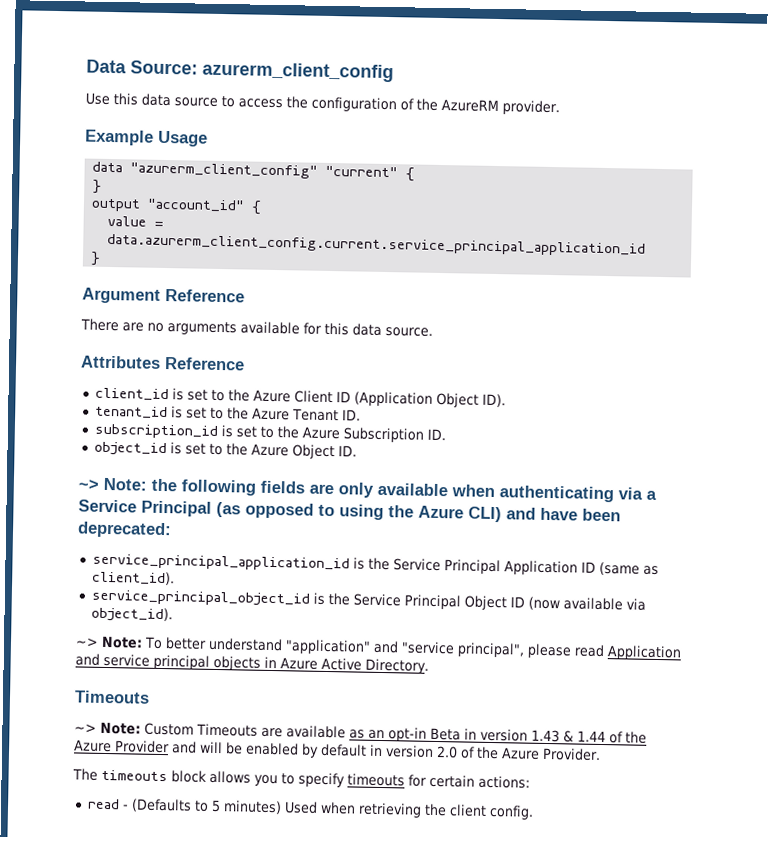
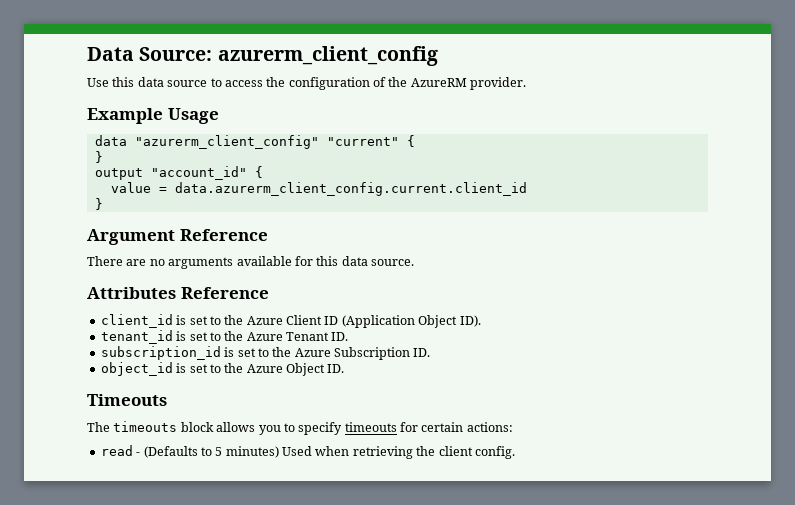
[107,233,647,257] data.azurerm_client_config.current.service_principal_application_id -> [174,182,527,196] data.azurerm_client_config.current.client_id
[78,477,657,503] [78,499,621,523] [77,521,172,539] [91,553,659,576] [91,570,175,586] [90,589,646,611] [90,606,173,623] [75,635,682,661] [75,653,429,674] [74,690,150,704] [74,721,647,744] [74,739,601,761] ~> Note: the following fields are only available when authenticating via a Service Principal (as opposed to using the Azure CLI) and have been deprecated: // service_principal_application_id is the Service Principal Application ID (same as client_id). // service_principal_object_id is the Service Principal Object ID (now available via object_id). // ~> Note: To better understand "application" and "service principal", please read Application and service principal objects in Azure Active Directory. // Timeouts // ~> Note: Custom Timeouts are available as an opt-in Beta in version 1.43 & 1.44 of the Azure Provider and will be enabled by default in version 2.0 of the Azure Provider. -> [87,394,167,406] Timeouts

